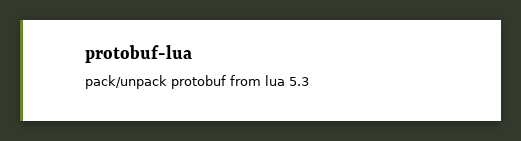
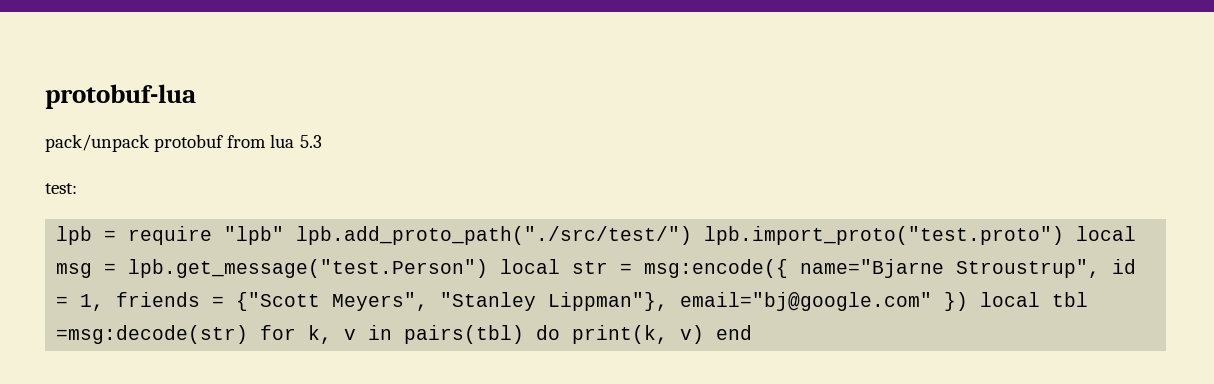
(309, 81) none -> [45,183,77,194] [56,226,1137,245] [56,259,1137,278] [56,292,1089,311] [56,325,753,344] // test: // lpb = require "lpb" lpb.add_proto_path("./src/test/") lpb.import_proto("test.proto") local msg = lpb.get_message("test.Person") local str = msg:encode({ name="Bjarne Stroustrup", id = 1, friends = {"Scott Meyers", "Stanley Lippman"}, email="bj@google.com" }) local tbl =msg:decode(str) for k, v in pairs(tbl) do print(k, v) end

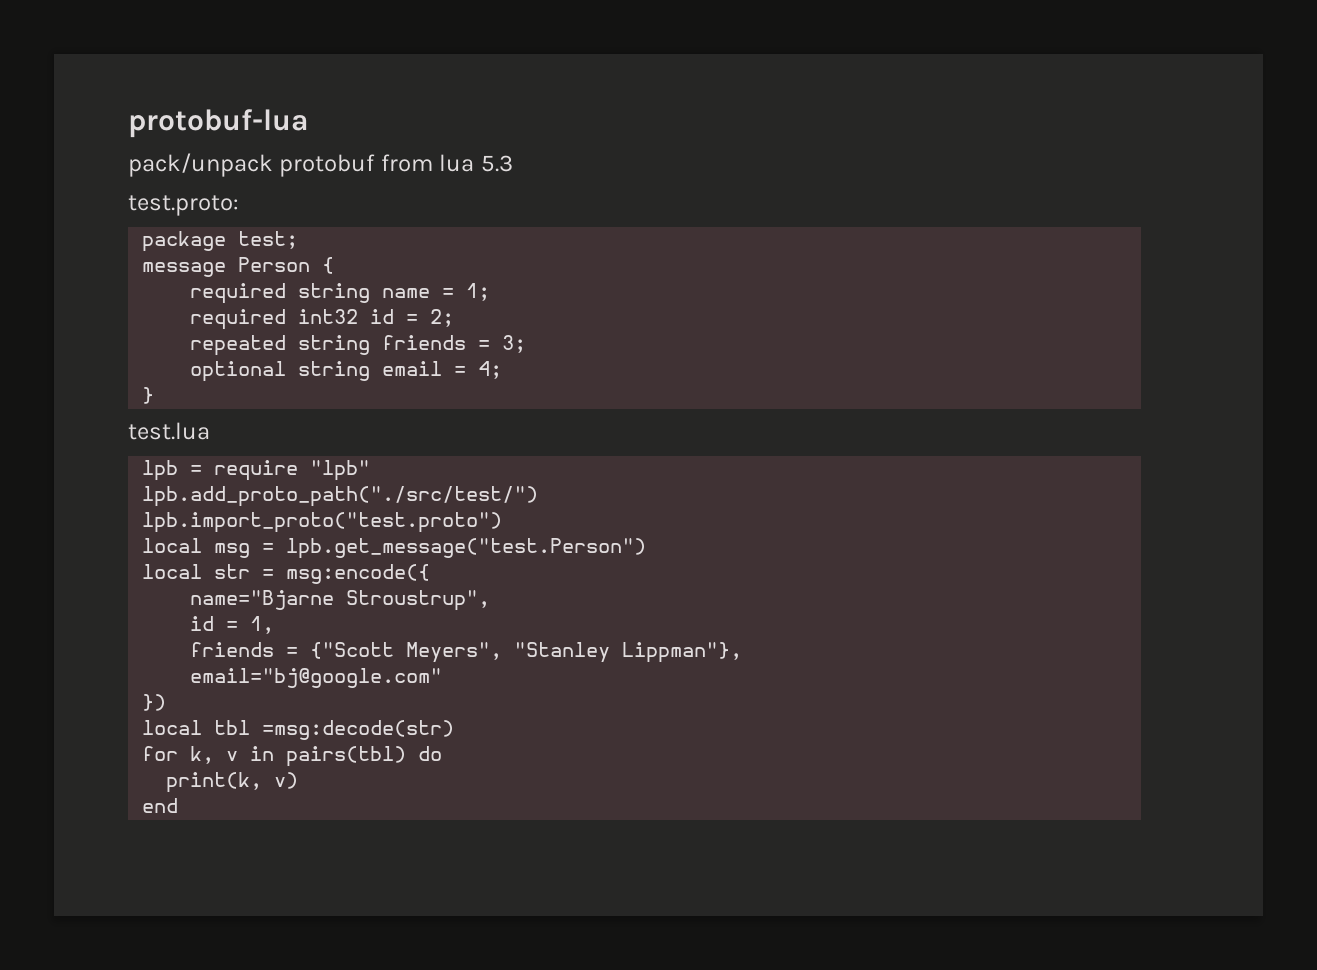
[45,183,77,194] test: -> [128,195,239,216] [142,231,299,252] [142,257,335,277] [190,283,491,304] [190,309,455,330] [190,335,527,356] [190,361,503,382] [142,387,155,404] [128,422,210,440] test.proto: // package test; // message Person { // required string name = 1; // required int32 id = 2; // repeated string friends = 3; // optional string email = 4; // } // test.lua
(285, 235) none -> (371, 470) //
(693, 235) none -> (539, 496) //
(1065, 235) none -> (503, 522) //
(489, 268) none -> (647, 548) //
(789, 268) none -> (431, 574) //
(1101, 268) none -> (491, 600) //
(105, 302) none -> (275, 625) //
(669, 301) none -> (743, 652) //
(933, 301) none -> (443, 678) //
(969, 301) none -> (167, 702) //
(249, 334) none -> (455, 730) //
(561, 332) none -> (443, 753) //
(705, 334) none -> (299, 780) //

